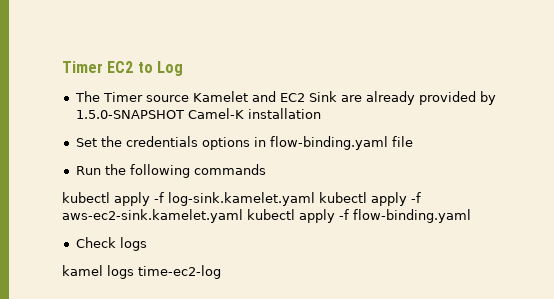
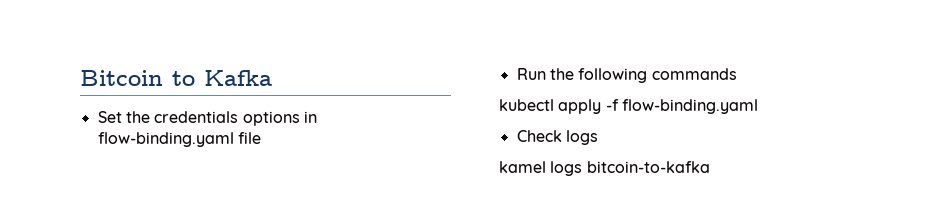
[62,61,183,76] [74,91,496,105] [75,108,321,119] Timer EC2 to Log // The Timer source Kamelet and EC2 Sink are already provided by 1.5.0-SNAPSHOT Camel-K installation -> [80,70,272,86] Bitcoin to Kafka
[168,192,421,206] [62,209,349,223] log-sink.kamelet.yaml kubectl apply -f aws-ec2-sink.kamelet.yaml kubectl apply -f -> (619, 105) none
[138,265,221,279] time-ec2-log -> [586,161,710,173] bitcoin-to-kafka

